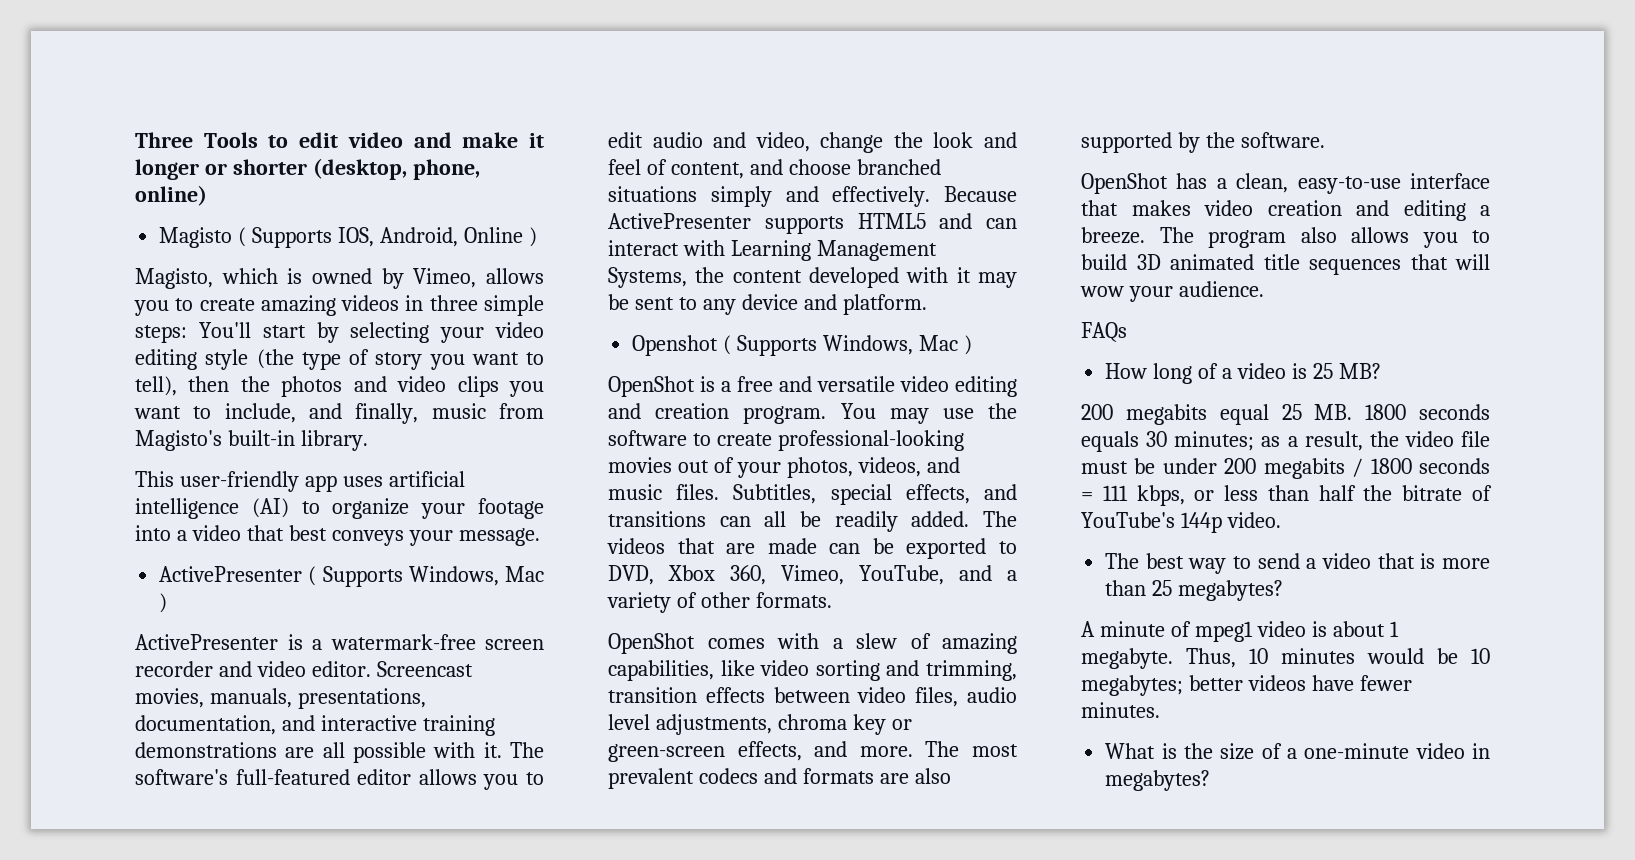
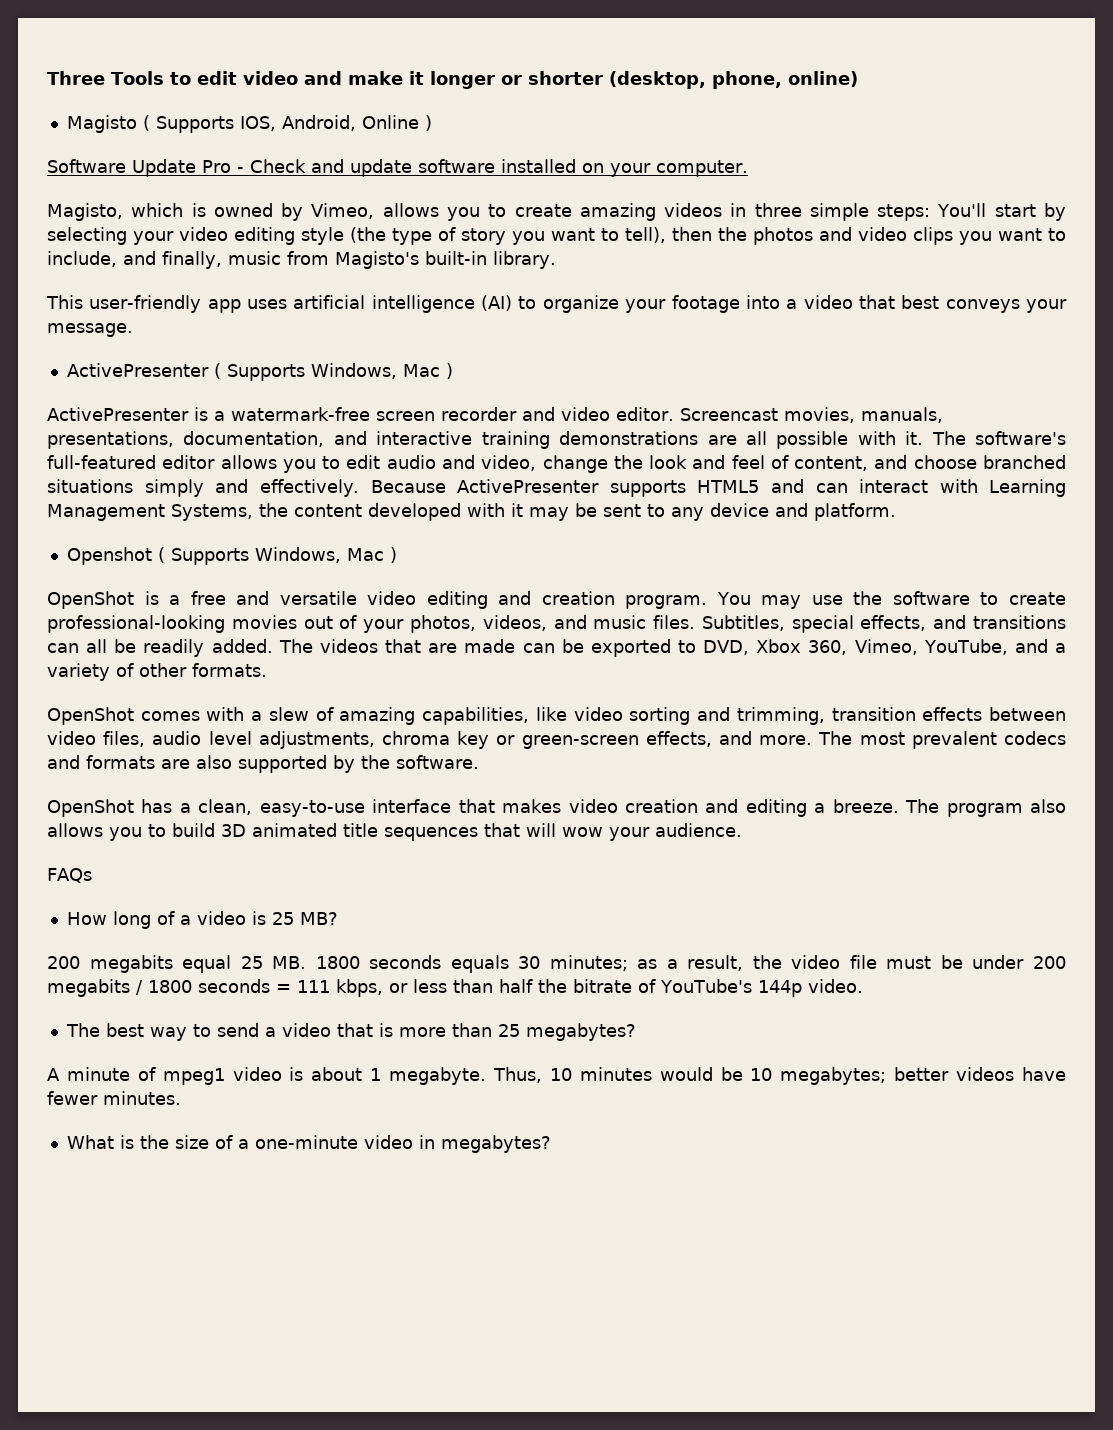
(537, 237) none -> [47,159,748,177] // Software Update Pro - Check and update software installed on your computer.

